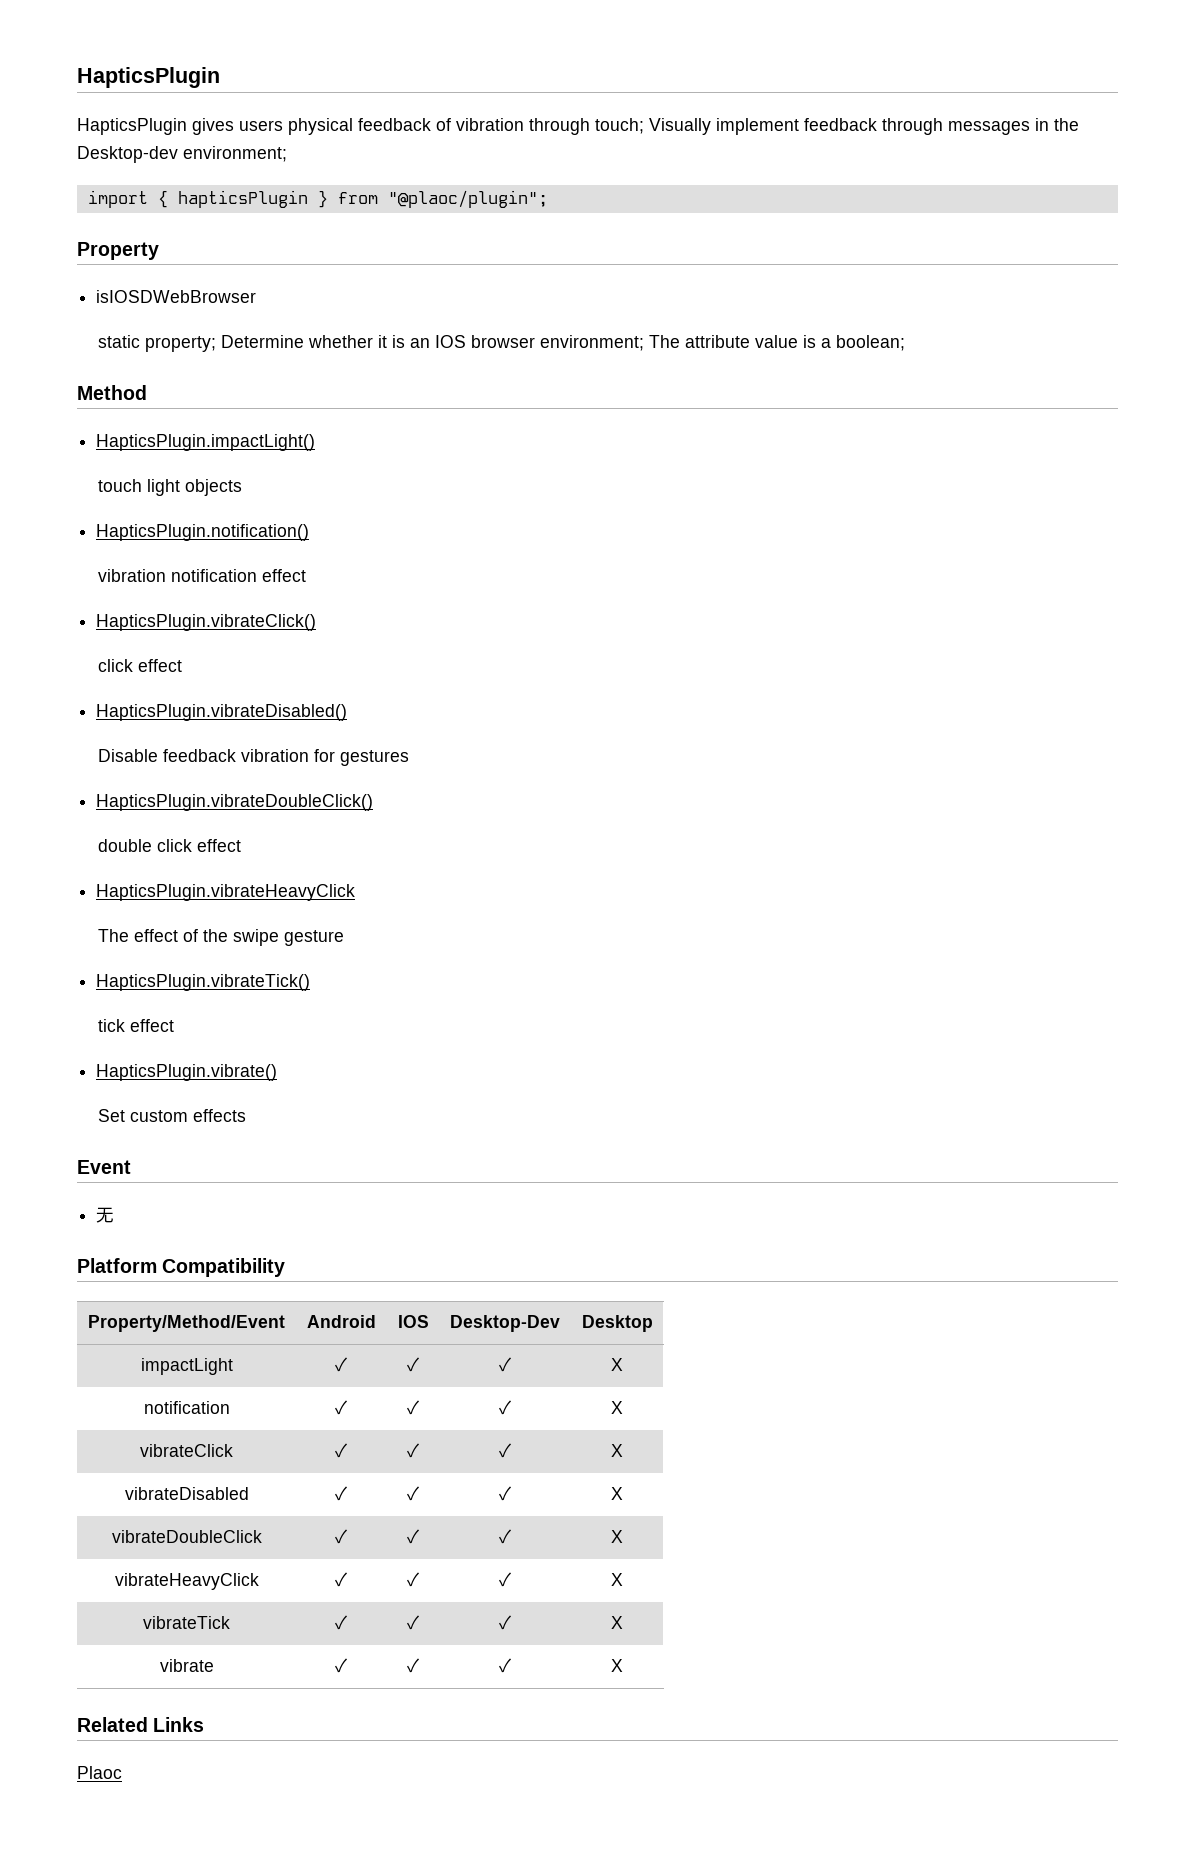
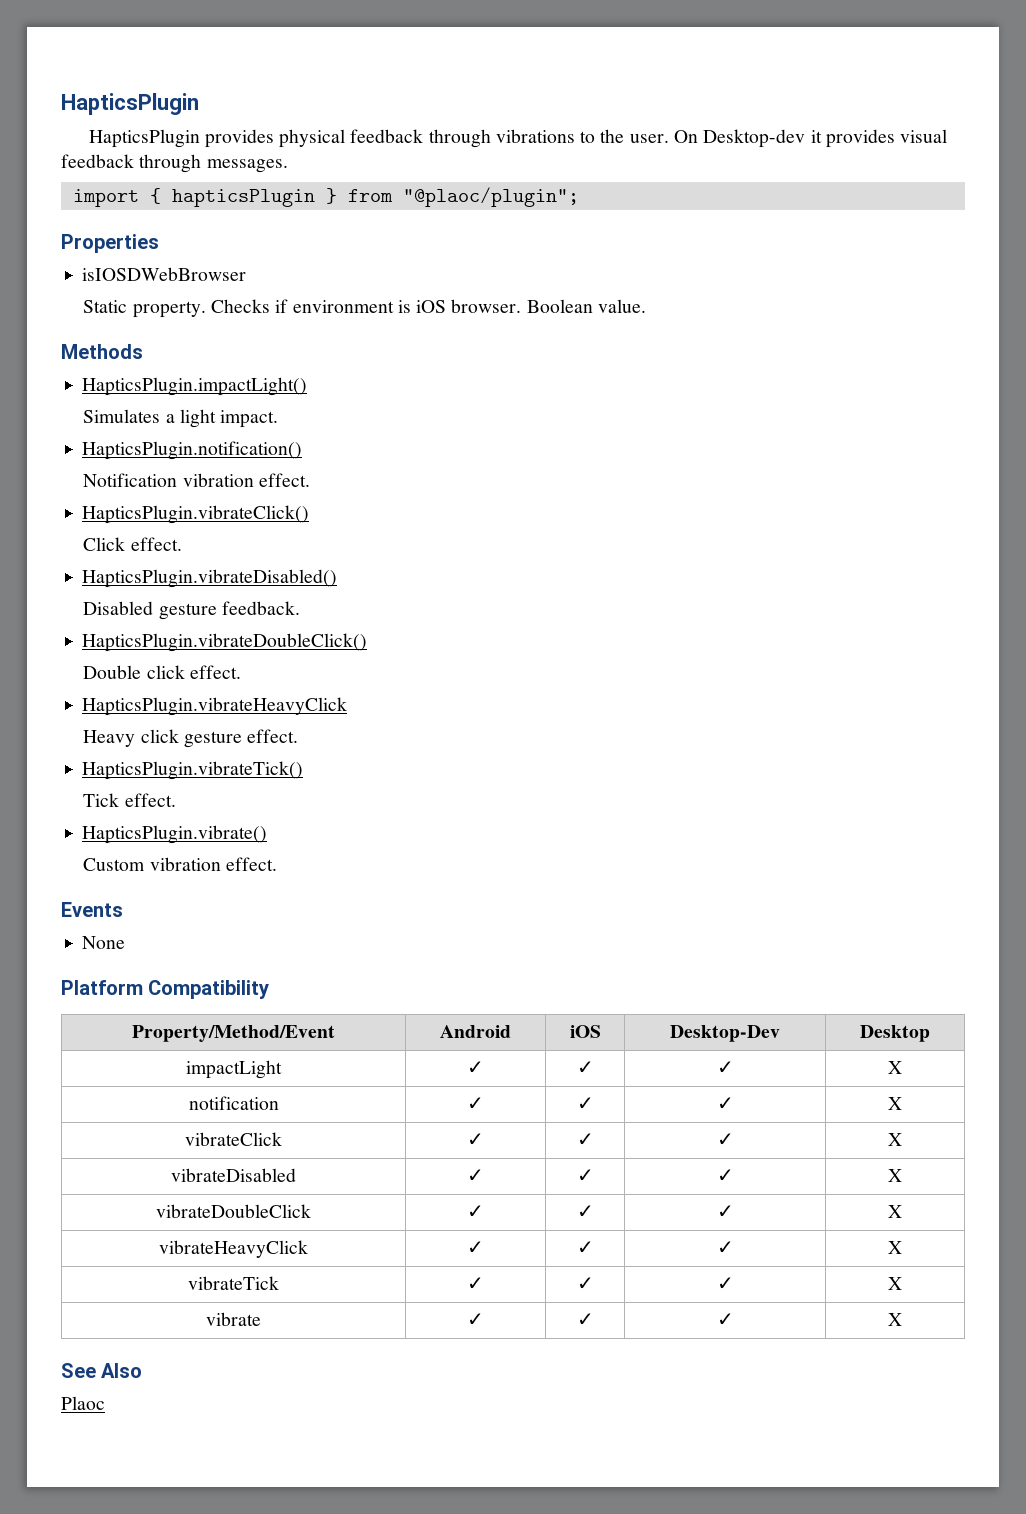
[192,118,1079,135] [77,146,287,163] gives users physical feedback of vibration through touch; Visually implement feedback through messages in the Desktop-dev environment; -> [204,129,948,148] [61,154,288,173] provides physical feedback through vibrations to the user. On Desktop-dev it provides visual feedback through messages.
[77,242,159,260] Property -> [61,234,159,253] Properties
[97,335,905,352] [77,385,147,400] [96,434,316,451] [97,479,242,496] [96,524,310,541] [97,569,306,582] static property; Determine whether it is an IOS browser environment; The attribute value is a boolean; // Method // HapticsPlugin.impactLight() // touch light objects // HapticsPlugin.notification() // vibration notification effect -> [83,299,646,318] [61,344,143,359] [82,377,308,396] [83,409,279,428] [82,441,303,460] [83,473,310,487] Static property. Checks if environment is iOS browser. Boolean value. // Methods // HapticsPlugin.impactLight() // Simulates a light impact. // HapticsPlugin.notification() // Notification vibration effect.
[97,659,182,672] click effect -> [83,537,182,551] Click effect.
[97,749,409,766] [96,794,374,811] [97,839,241,852] [96,884,356,901] [97,929,344,946] Disable feedback vibration for gestures // HapticsPlugin.vibrateDoubleClick() // double click effect // HapticsPlugin.vibrateHeavyClick // The effect of the swipe gesture -> [83,601,300,620] [82,633,368,652] [83,665,241,679] [82,697,348,716] [83,729,299,748] Disabled gesture feedback. // HapticsPlugin.vibrateDoubleClick() // Double click effect. // HapticsPlugin.vibrateHeavyClick // Heavy click gesture effect.
[97,1019,174,1032] tick effect -> [83,793,176,807] Tick effect.
[97,1109,246,1122] [77,1160,131,1174] [96,1207,115,1223] Set custom effects // Event // 无 -> [83,857,277,871] [61,902,123,917] [82,936,126,949] Custom vibration effect. // Events // None
[397,1315,429,1328] IOS -> [569,1025,601,1038] iOS
[77,1717,205,1732] Related Links -> [61,1363,143,1378] See Also

